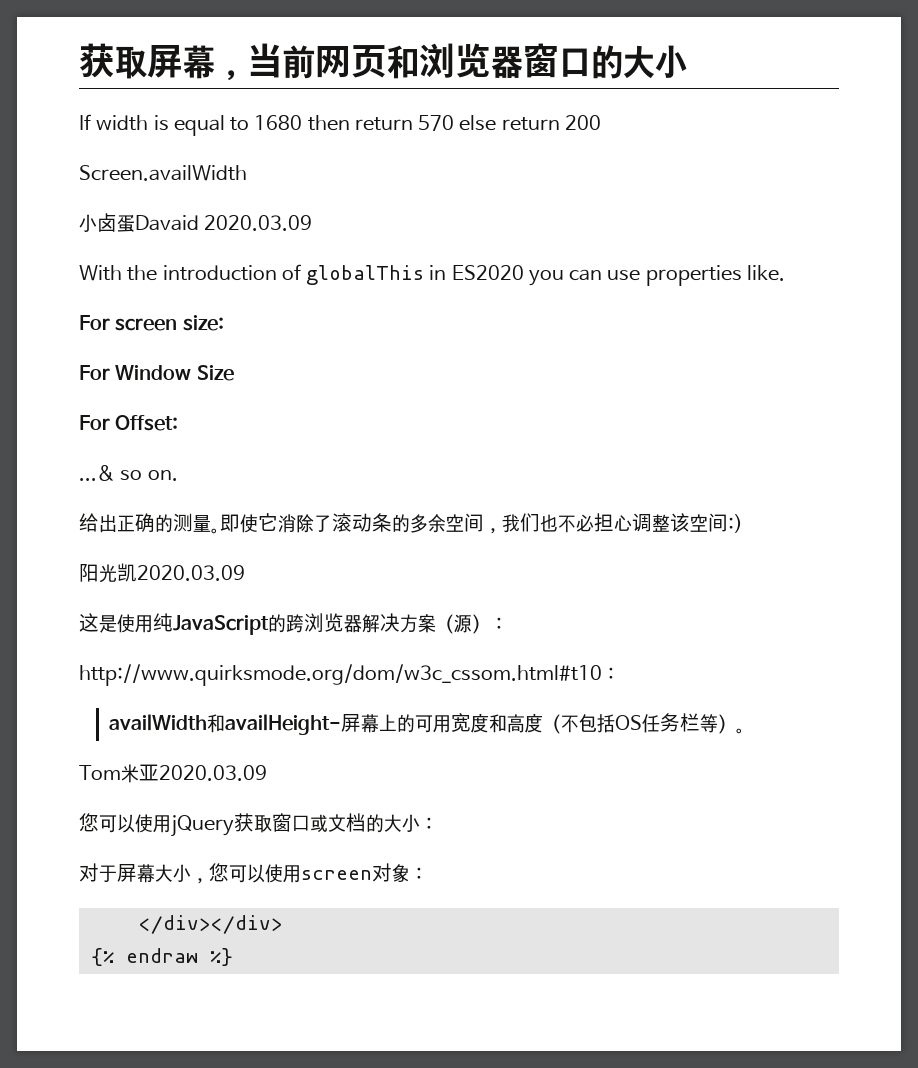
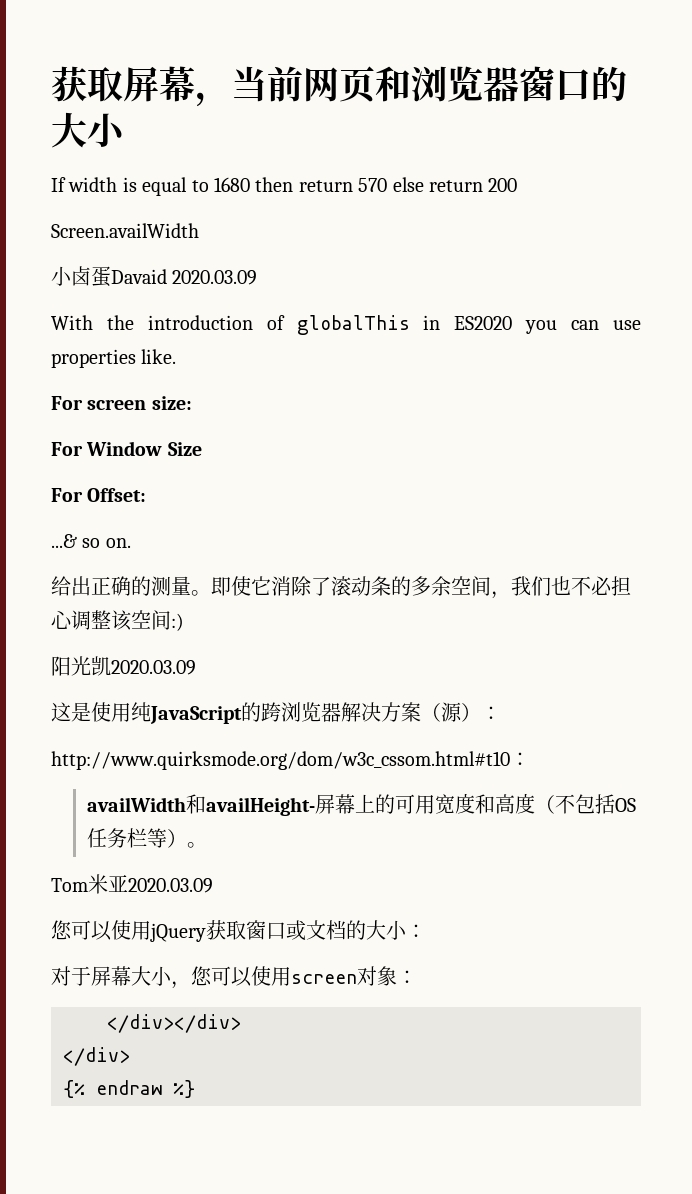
(283, 924) none -> [63,1047,130,1066] // </div>

